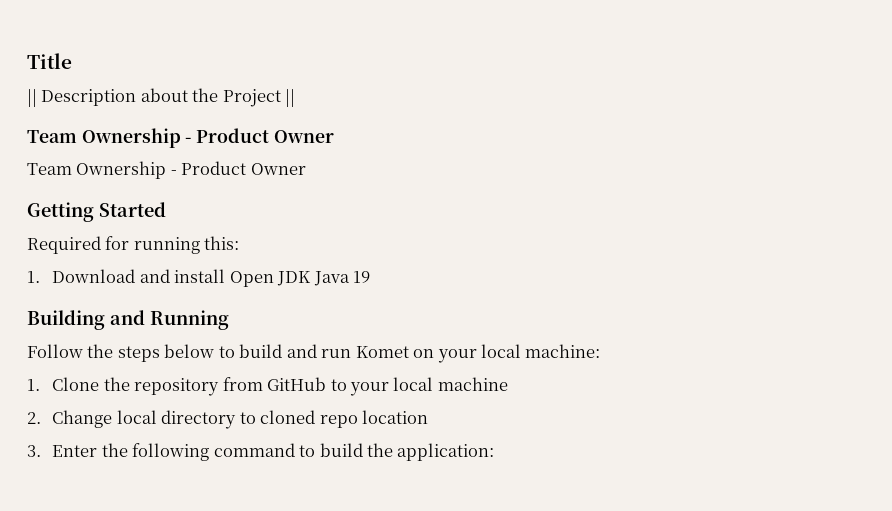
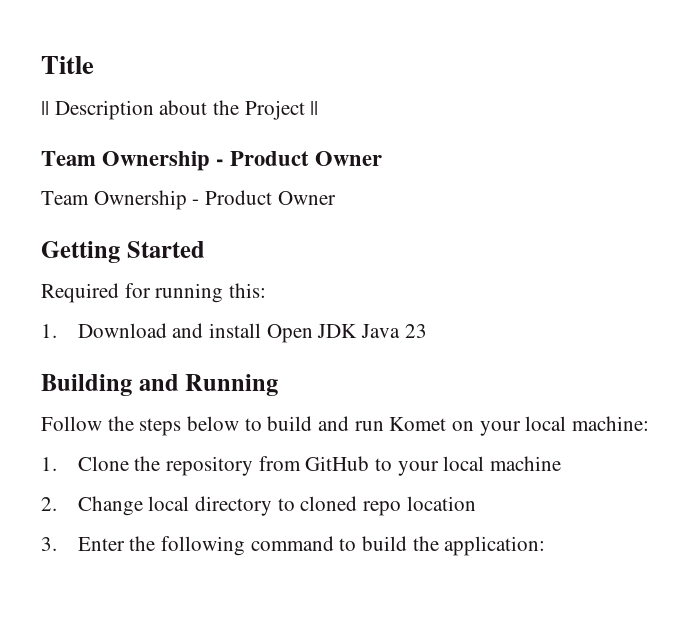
[352,271,370,283] 19 -> [404,324,427,338] 23

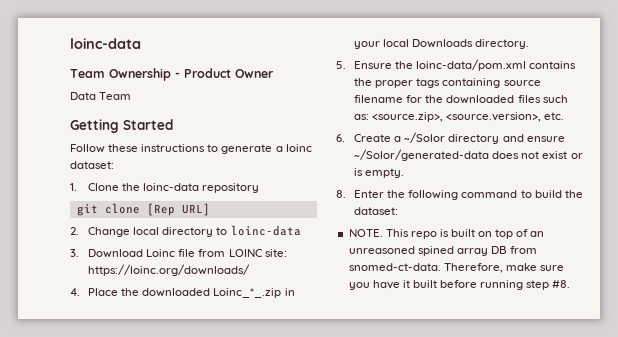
[41,56,94,74] [41,100,319,120] [41,151,383,171] [41,190,336,210] [41,241,205,263] [41,283,267,303] [41,323,427,343] [41,374,279,396] [41,416,650,436] Title // || Description about the Project || // Team Ownership - Product Owner // Team Ownership - Product Owner // Getting Started // Required for running this: // 1. Download and install Open JDK Java 23 // Building and Running // Follow the steps below to build and run Komet on your local machine: -> [70,38,141,49] [70,68,274,81] [70,92,132,100] [70,119,173,133] [70,144,312,154] [70,161,114,169] loinc-data // Team Ownership - Product Owner // Data Team // Getting Started // Follow these instructions to generate a loinc dataset:
(161, 463) none -> [143,183,200,191] loinc-data
[258,456,562,476] from GitHub to your local machine -> [76,203,210,216] // git clone [Rep URL]
[300,496,476,516] [41,537,57,551] cloned repo location // 3. -> [230,225,301,236] [70,249,287,258] [88,264,251,276] [70,288,295,298] [354,39,530,49] [336,59,577,71] [354,78,541,88] [354,95,568,104] [354,112,565,122] [336,132,565,144] [354,149,583,161] [354,168,405,178] [336,190,346,198] loinc-data // 3. Download Loinc file from LOINC site: https://loinc.org/downloads/ // 4. Place the downloaded Loinc_*_.zip in your local Downloads directory. // 5. Ensure the loinc-data/pom.xml contains the proper tags containing source filename for the downloaded files such as: <source.zip>, <source.version>, etc. // 6. Create a ~/Solor directory and ensure ~/Solor/generated-data does not exist or is empty. // 8.
[444,536,546,556] application: -> [354,207,399,215] [348,229,545,239] [348,246,538,256] [348,263,564,273] [348,280,571,290] dataset: // NOTE. This repo is built on top of an unreasoned spined array DB from snomed-ct-data. Therefore, make sure you have it built before running step #8.

